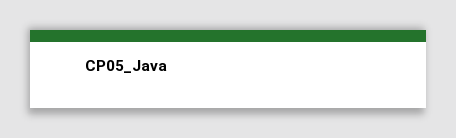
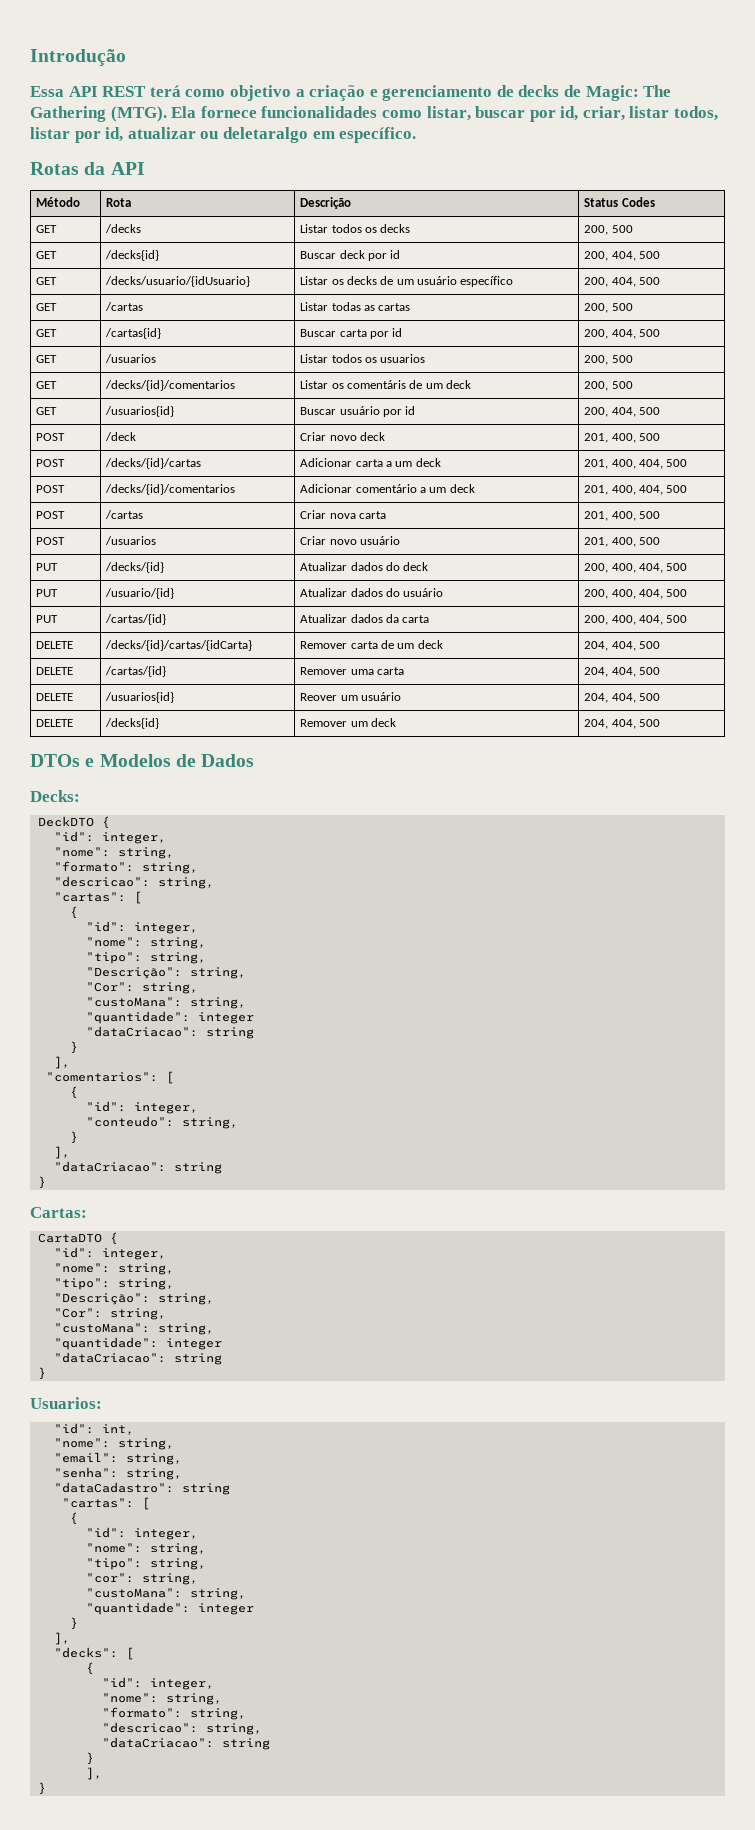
[85,60,167,73] CP05_Java -> [30,49,126,66] [30,85,672,101] [30,106,719,122] [30,127,417,143] [30,162,145,175] [36,197,81,207] [106,198,132,207] [300,197,352,209] [584,197,655,207] [36,225,58,233] [105,224,142,233] [300,224,411,233] [584,225,633,235] [36,251,58,259] [105,250,160,261] [300,250,401,261] [584,251,660,261] [36,277,58,285] [105,276,251,287] [300,276,514,287] [584,277,660,287] [36,303,58,311] [105,302,144,311] [300,302,411,311] [584,303,633,313] [36,329,58,337] [105,328,162,339] [300,328,403,339] [584,329,660,339] [36,355,58,363] [105,354,157,363] [300,354,426,363] [584,355,633,365] [36,381,58,389] [105,380,236,391] [300,380,472,389] [584,381,633,391] [36,407,58,415] [105,406,175,417] [300,406,416,417] [584,407,660,417] [36,433,66,441] [105,432,137,441] [300,432,385,441] [584,433,660,443] [36,459,66,467] [105,458,202,469] [300,458,441,467] [584,459,688,469] [36,485,66,493] [105,484,236,495] [300,484,475,493] [584,485,688,495] [36,511,66,519] [105,510,144,519] [300,510,386,519] [584,511,660,521] [36,537,66,545] [105,536,157,545] [300,536,400,545] [584,537,660,547] [36,563,59,571] [105,562,165,573] [300,562,429,571] [584,563,688,573] [36,589,59,597] [105,588,175,599] [300,588,444,597] [584,589,688,599] [36,615,59,623] [105,614,167,625] [300,614,430,623] [584,615,688,625] [36,641,74,649] [105,640,253,651] [300,640,443,649] [584,641,660,651] [36,667,74,675] [105,666,167,677] [300,667,404,675] [584,667,660,677] [36,693,74,701] [105,692,175,703] [300,692,401,701] [584,693,660,703] [36,719,74,727] [105,718,160,729] [300,718,396,727] [584,719,660,729] [30,754,255,767] [30,790,80,802] [37,816,110,829] [53,831,166,844] [53,847,174,859] [53,861,198,874] [53,876,214,889] [53,891,142,904] [69,906,78,919] [85,921,198,934] [85,937,206,949] [85,952,206,964] [85,967,246,979] [85,982,198,994] [85,997,246,1009] [85,1011,254,1024] [85,1026,254,1039] [69,1041,78,1054] [53,1056,70,1069] [45,1071,174,1084] [69,1086,78,1099] [85,1101,198,1114] [85,1116,238,1129] [69,1131,78,1144] [53,1146,70,1159] [53,1161,222,1174] [37,1176,46,1189] [30,1207,87,1218] [37,1232,118,1245] [53,1247,166,1260] [53,1263,174,1275] [53,1278,174,1290] [53,1293,214,1305] [53,1308,166,1320] [53,1323,214,1335] [53,1337,222,1350] [53,1352,222,1365] [37,1367,46,1380] [30,1397,102,1409] [53,1423,134,1435] [53,1438,174,1450] [53,1452,182,1465] [53,1467,182,1480] [53,1482,230,1495] [61,1497,150,1510] [69,1512,78,1525] [85,1527,198,1540] [85,1543,206,1555] [85,1558,206,1570] [85,1573,198,1585] [85,1588,246,1600] [85,1602,254,1615] [69,1617,78,1630] [53,1632,70,1645] [53,1647,134,1660] [85,1662,94,1675] [101,1677,214,1690] [101,1693,222,1705] [101,1707,246,1720] [101,1722,262,1735] [101,1737,270,1750] [85,1752,94,1765] [85,1767,102,1780] [37,1782,46,1795] Introdução // Essa API REST terá como objetivo a criação e gerenciamento de decks de Magic: The Gathering (MTG). Ela fornece funcionalidades como listar, buscar por id, criar, listar todos, listar por id, atualizar ou deletaralgo em específico. // Rotas da API // Método | Rota | Descrição | Status Codes // GET | /decks | Listar todos os decks | 200, 500 // GET | /decks{id} | Buscar deck por id | 200, 404, 500 // GET | /decks/usuario/{idUsuario} | Listar os decks de um usuário específico | 200, 404, 500 // GET | /cartas | Listar todas as cartas | 200, 500 // GET | /cartas{id} | Buscar carta por id | 200, 404, 500 // GET | /usuarios | Listar todos os usuarios | 200, 500 // GET | /decks/{id}/comentarios | Listar os comentáris de um deck | 200, 500 // GET | /usuarios{id} | Buscar usuário por id | 200, 404, 500 // POST | /deck | Criar novo deck | 201, 400, 500 // POST | /decks/{id}/cartas | Adicionar carta a um deck | 201, 400, 404, 500 // POST | /decks/{id}/comentarios | Adicionar comentário a um deck | 201, 400, 404, 500 // POST | /cartas | Criar nova carta | 201, 400, 500 // POST | /usuarios | Criar novo usuário | 201, 400, 500 // PUT | /decks/{id} | Atualizar dados do deck | 200, 400, 404, 500 // PUT | /usuario/{id} | Atualizar dados do usuário | 200, 400, 404, 500 // PUT | /cartas/{id} | Atualizar dados da carta | 200, 400, 404, 500 // DELETE | /decks/{id}/cartas/{idCarta} | Remover carta de um deck | 204, 404, 500 // DELETE | /cartas/{id} | Remover uma carta | 204, 404, 500 // DELETE | /usuarios{id} | Reover um usuário | 204, 404, 500 // DELETE | /decks{id} | Remover um deck | 204, 404, 500 // DTOs e Modelos de Dados // Decks: // DeckDTO { // "id": integer, // "nome": string, // "formato": string, // "descricao": string, // "cartas": [ // { // "id": integer, // "nome": string, // "tipo": string, // "Descrição": string, // "Cor": string, // "custoMana": string, // "quantidade": integer // "dataCriacao": string // } // ], // "comentarios": [ // { // "id": integer, // "conteudo": string, // } // ], // "dataCriacao": string // } // Cartas: // CartaDTO { // "id": integer, // "nome": string, // "tipo": string, // "Descrição": string, // "Cor": string, // "custoMana": string, // "quantidade": integer // "dataCriacao": string // } // Usuarios: // "id": int, // "nome": string, // "email": string, // "senha": string, // "dataCadastro": string // "cartas": [ // { // "id": integer, // "nome": string, // "tipo": string, // "cor": string, // "custoMana": string, // "quantidade": integer // } // ], // "decks": [ // { // "id": integer, // "nome": string, // "formato": string, // "descricao": string, // "dataCriacao": string // } // ], // }

